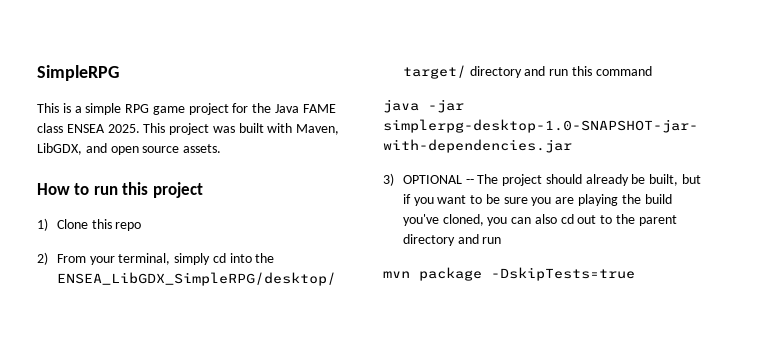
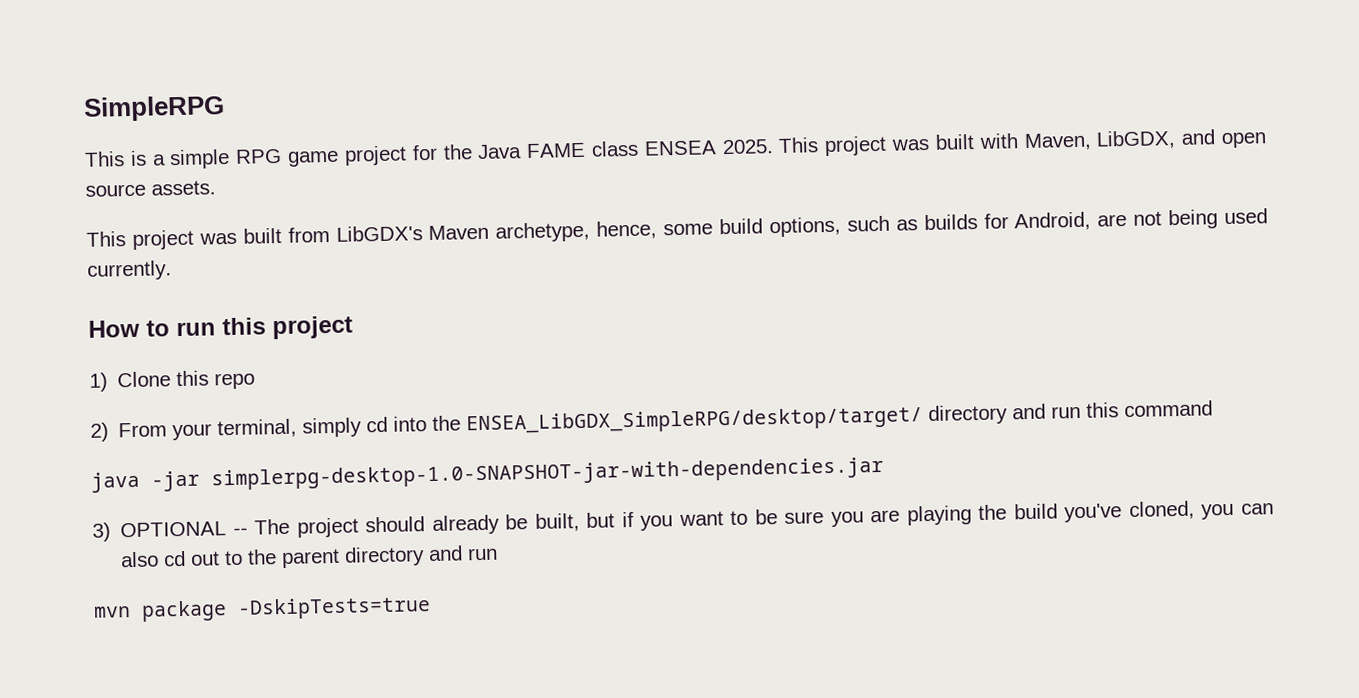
(222, 148) none -> [86,208,1268,250] [87,260,172,281] // This project was built from LibGDX's Maven archetype, hence, some build options, such as builds for Android, are not being used currently.

